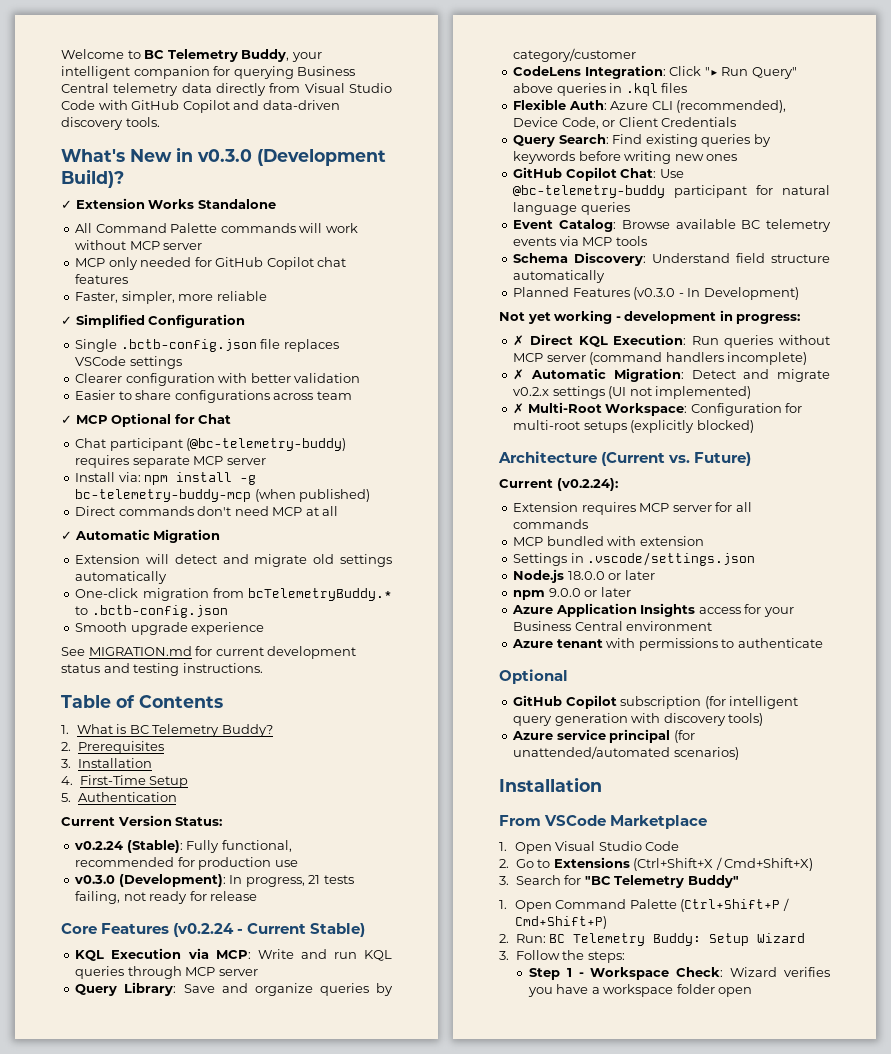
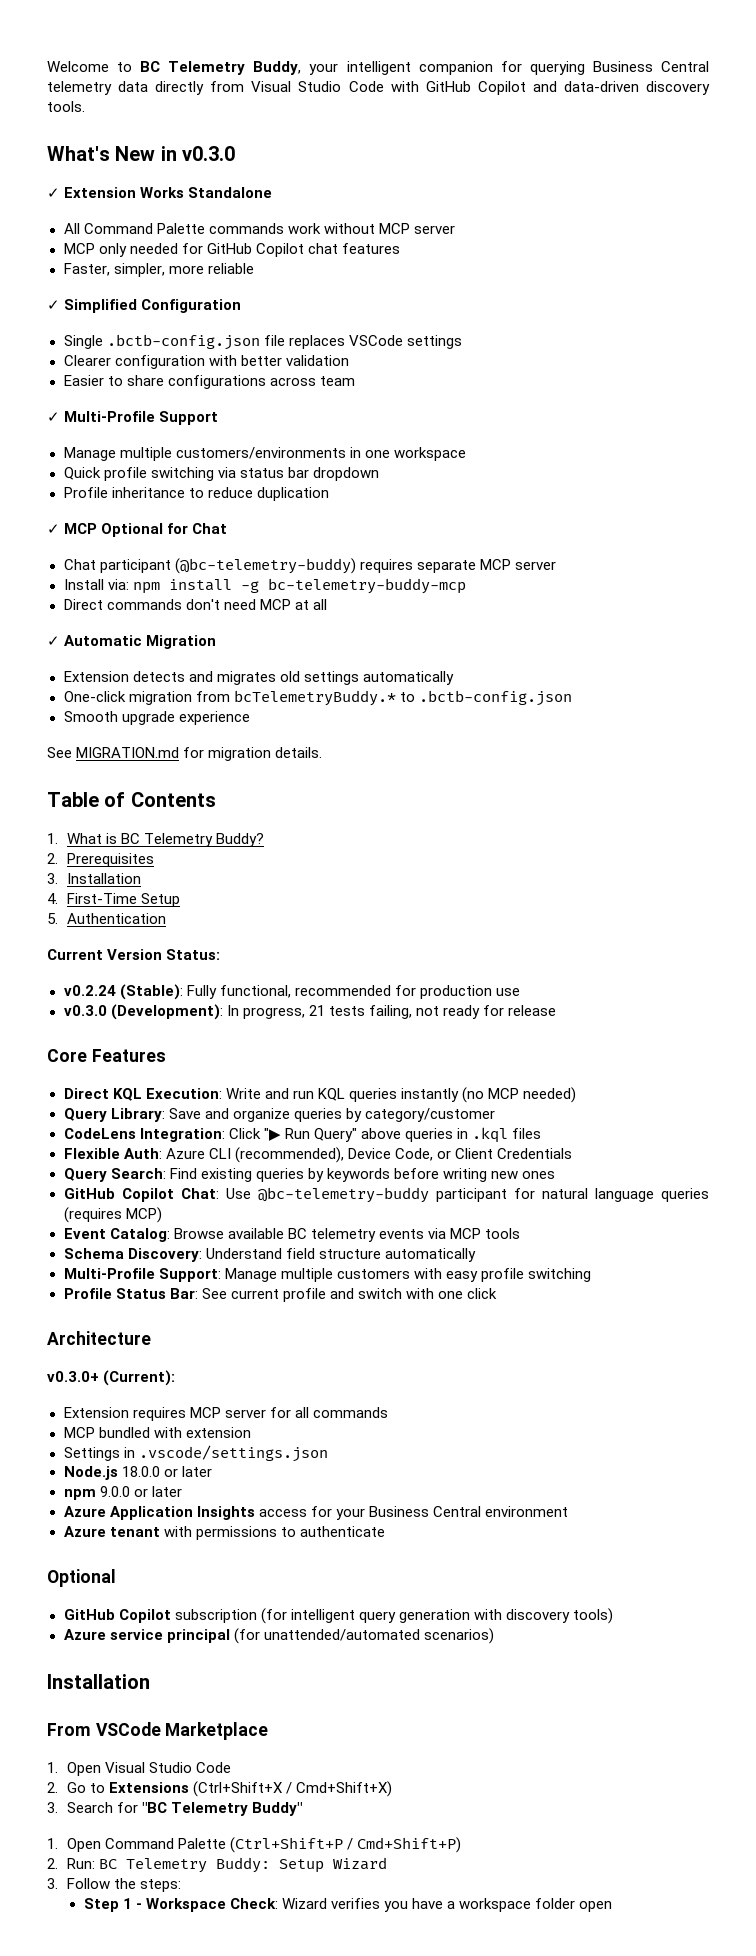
[257,149,386,166] [61,169,124,188] (Development Build)? -> (236, 153) none
[299,223,323,233] will -> (284, 228) none
(352, 395) none -> [47,411,219,425] [63,447,466,461] [63,467,379,481] [63,487,329,501] // ✓ Multi-Profile Support // Manage multiple customers/environments in one workspace // Quick profile switching via status bar dropdown // Profile inheritance to reduce duplication
[254,489,371,502] (when published) -> (466, 586) none
[146,554,308,567] will detect and migrate -> [132,671,276,685] detects and migrates
[215,646,357,659] [61,663,263,676] current development status and testing instructions. -> [208,747,323,761] migration details.
[173,923,366,937] [75,948,251,961] (v0.2.24 - Current Stable) // KQL Execution via MCP: -> [63,1088,222,1101] // Direct KQL Execution:
[127,966,258,979] through MCP server -> [400,1087,577,1103] instantly (no MCP needed)
(630, 208) none -> [63,1207,162,1223] (requires MCP)
[513,287,799,300] [499,310,801,324] [513,334,830,348] [513,352,808,365] [513,368,830,382] [513,386,752,399] [513,402,803,416] [513,420,754,433] [498,451,752,466] [499,478,618,491] Planned Features (v0.3.0 - In Development) // Not yet working - development in progress: // ✗ Direct KQL Execution: Run queries without MCP server (command handlers incomplete) // ✗ Automatic Migration: Detect and migrate v0.2.x settings (UI not implemented) // ✗ Multi-Root Workspace: Configuration for multi-root setups (explicitly blocked) // Architecture (Current vs. Future) // Current (v0.2.24): -> [63,1268,591,1282] [63,1288,498,1302] [47,1331,151,1345] [47,1370,176,1386] Multi-Profile Support: Manage multiple customers with easy profile switching // Profile Status Bar: See current profile and switch with one click // Architecture // v0.3.0+ (Current):

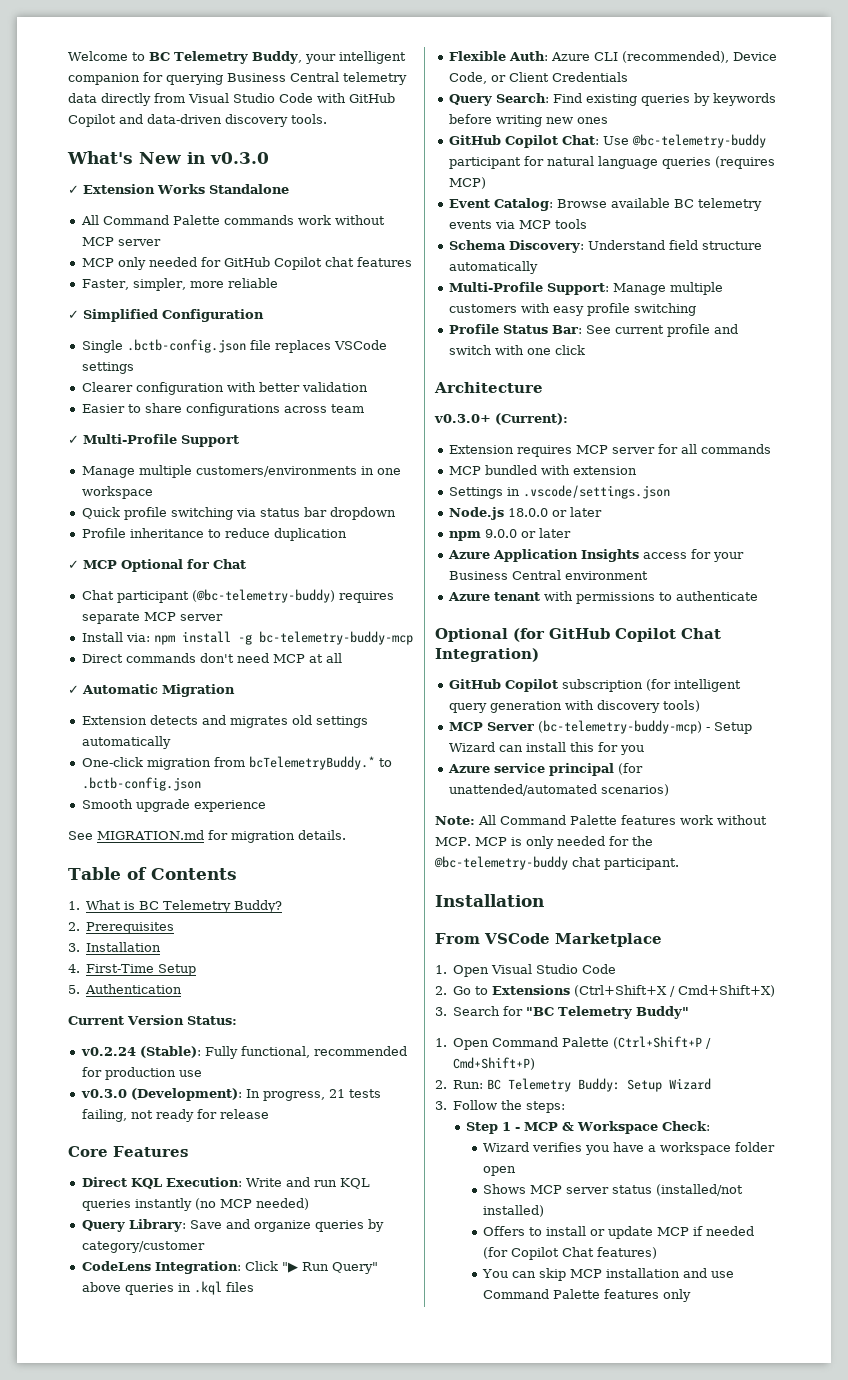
(116, 1578) none -> [513,628,721,642] [435,648,539,662] (for GitHub Copilot Chat Integration)
(613, 1616) none -> [448,720,752,734] [448,742,644,755] // MCP Server (bc-telemetry-buddy-mcp) - Setup Wizard can install this for you
(494, 1636) none -> [435,815,767,825] [435,836,653,849] [434,856,679,870] // Note: All Command Palette features work without MCP. MCP is only needed for the @bc-telemetry-buddy chat participant.
(142, 1906) none -> [523,1122,574,1131] MCP &
(278, 1903) none -> (710, 1126) //
(613, 1906) none -> [483,1184,744,1196] [483,1205,545,1217] [483,1226,755,1239] [483,1247,658,1260] [482,1268,735,1281] [483,1289,692,1302] // Shows MCP server status (installed/not installed) // Offers to install or update MCP if needed (for Copilot Chat features) // You can skip MCP installation and use Command Palette features only

